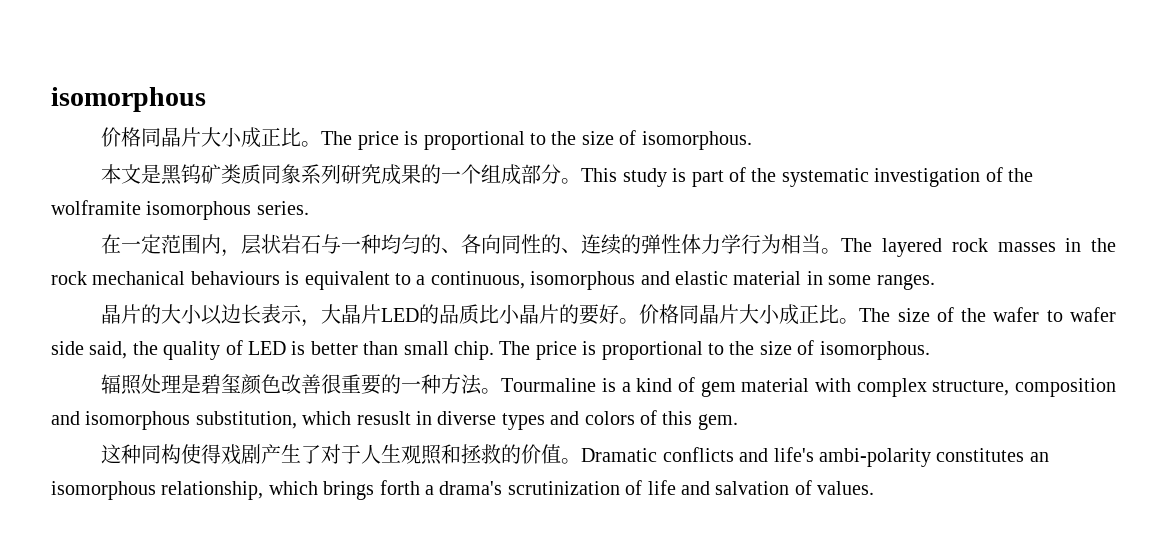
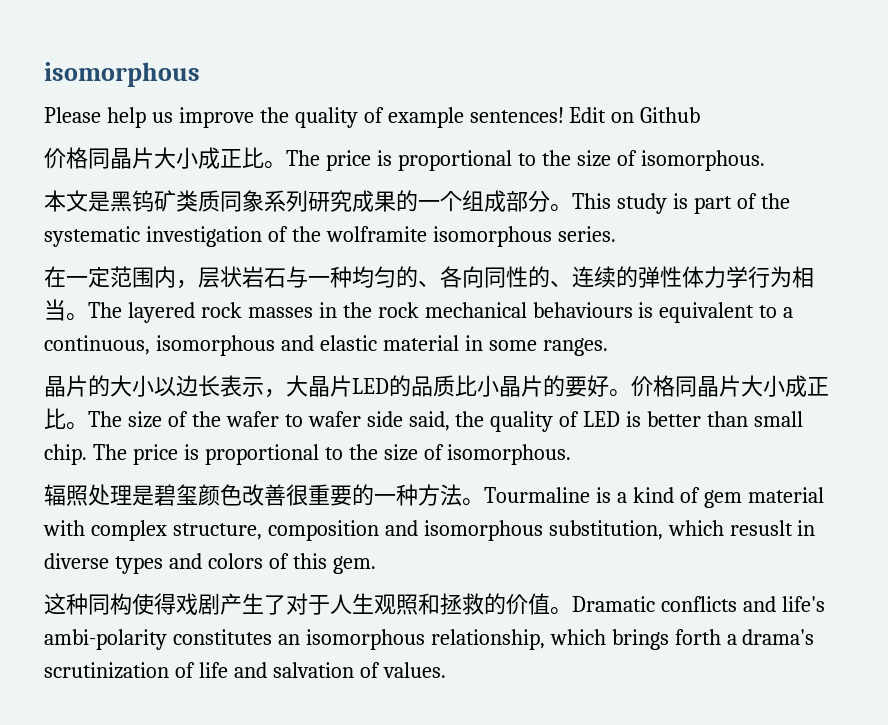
[51,87,206,112] isomorphous -> [44,62,200,87] [44,107,701,128] isomorphous // Please help us improve the quality of example sentences! Edit on Github

